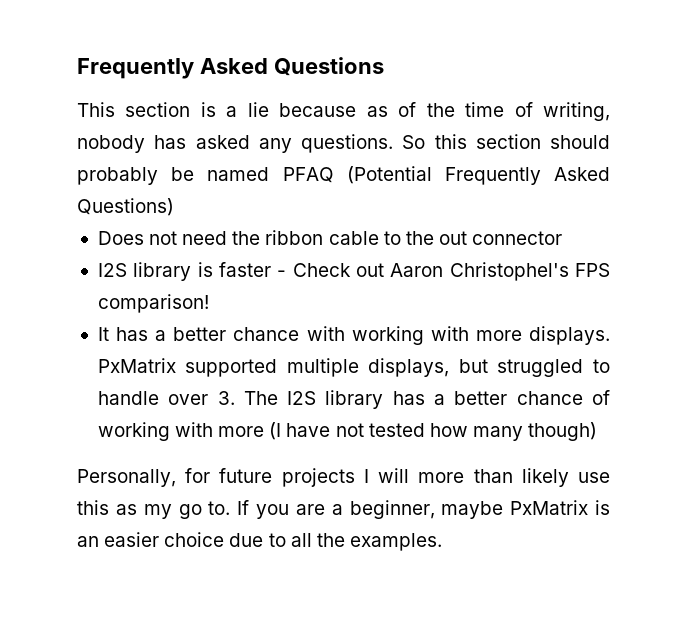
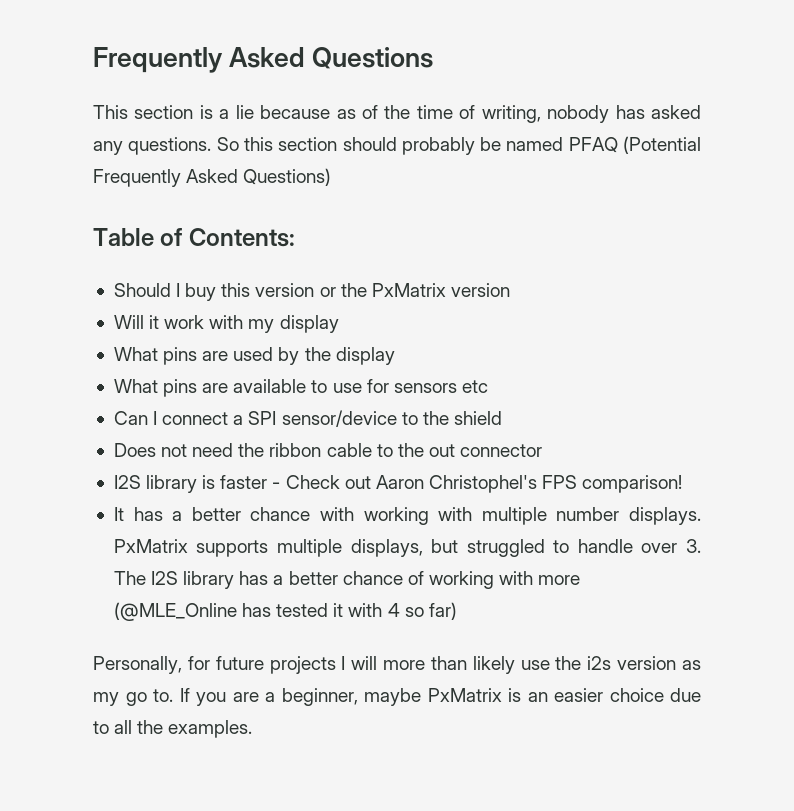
(174, 207) none -> [93,228,295,247] [113,283,510,301] [113,315,339,333] [113,347,395,365] [113,379,488,397] [113,410,502,427] // Table of Contents: // Should I buy this version or the PxMatrix version // Will it work with my display // What pins are used by the display // What pins are available to use for sensors etc // Can I connect a SPI sensor/device to the shield
[475,330,522,341] more -> [481,507,620,525] multiple number
[185,359,278,377] supported -> [196,540,269,557] supports
[269,422,598,441] (I have not tested how many though) -> [113,602,457,621] (@MLE_Online has tested it with 4 so far)
[77,500,109,515] this -> [555,656,677,670] the i2s version

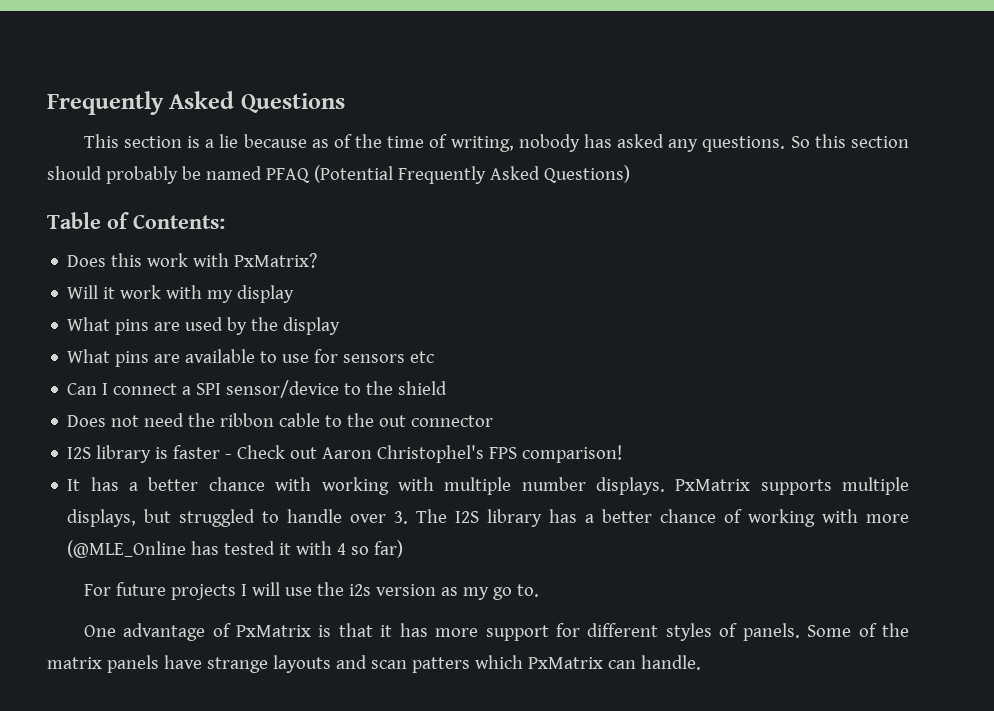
[113,283,510,301] Should I buy this version or the PxMatrix version -> [67,253,318,268] Does this work with PxMatrix?
[93,656,210,674] Personally, for -> [83,584,111,596] For
[383,656,515,674] more than likely -> (280, 589) none
[179,688,701,706] [93,720,253,738] If you are a beginner, maybe PxMatrix is an easier choice due to all the examples. -> [83,623,909,641] [47,655,701,673] // One advantage of PxMatrix is that it has more support for different styles of panels. Some of the matrix panels have strange layouts and scan patters which PxMatrix can handle.

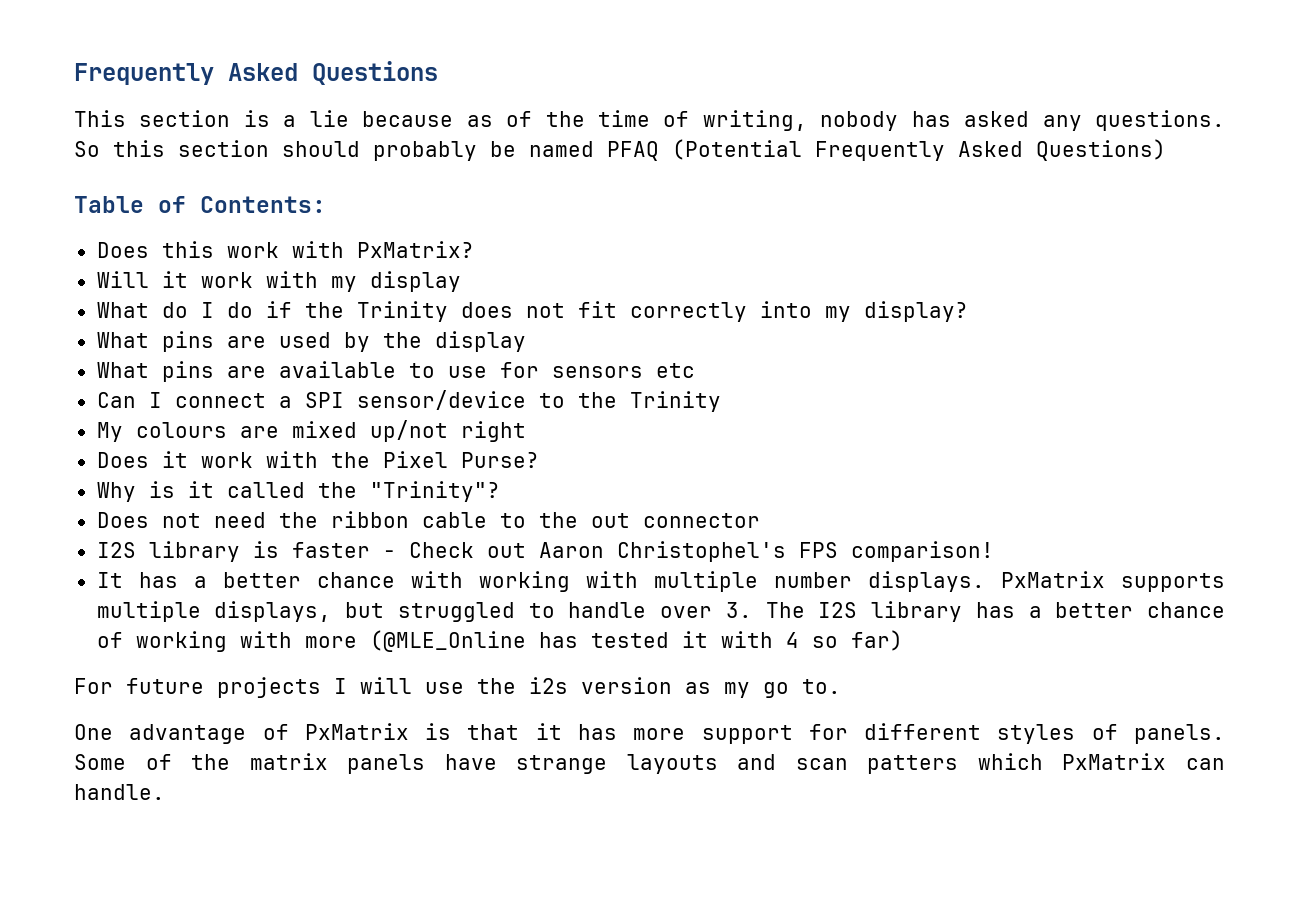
(295, 294) none -> [96,301,968,322] // What do I do if the Trinity does not fit correctly into my display?
[398,381,448,395] shield -> [629,391,721,412] [96,420,526,442] [96,451,539,468] [96,481,500,502] Trinity // My colours are mixed up/not right // Does it work with the Pixel Purse? // Why is it called the "Trinity"?

